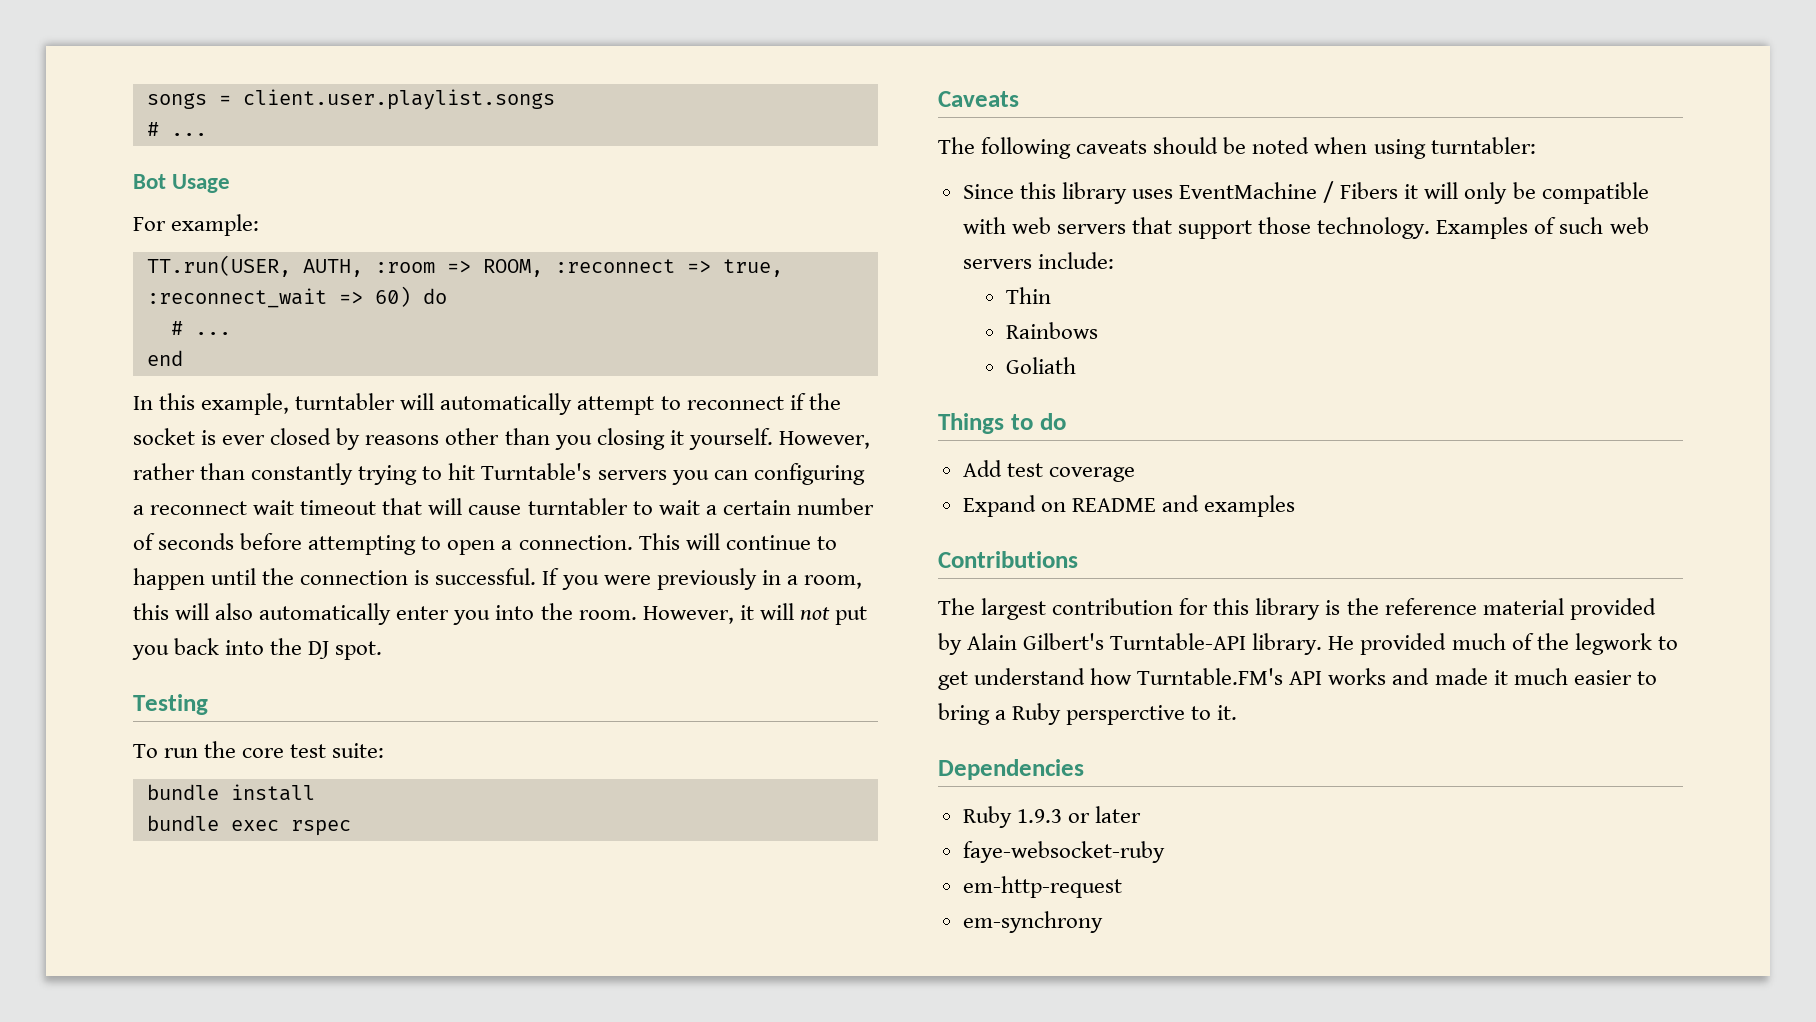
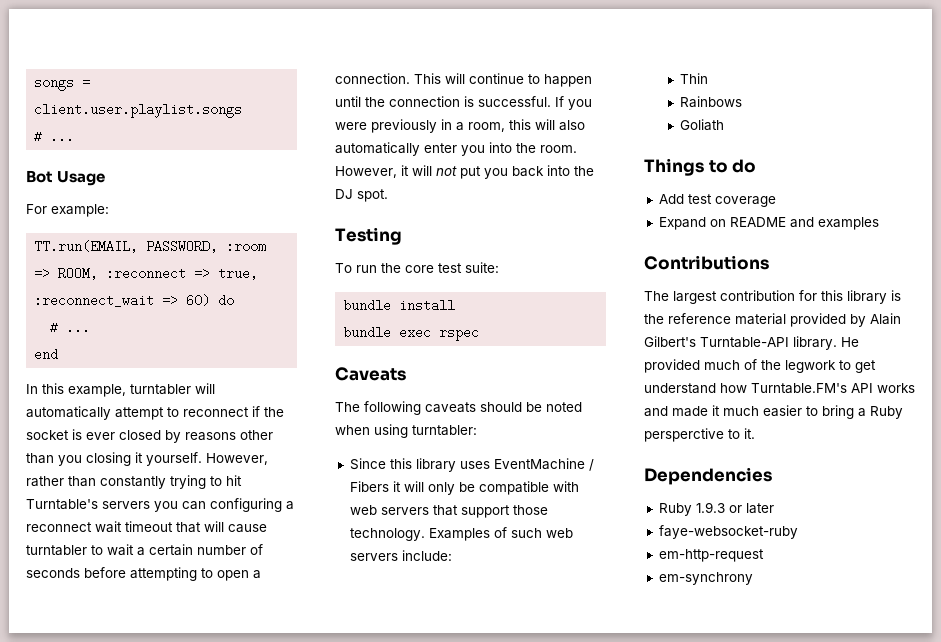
[146,255,363,277] TT.run(USER, AUTH, -> [34,240,219,253] TT.run(EMAIL, PASSWORD,

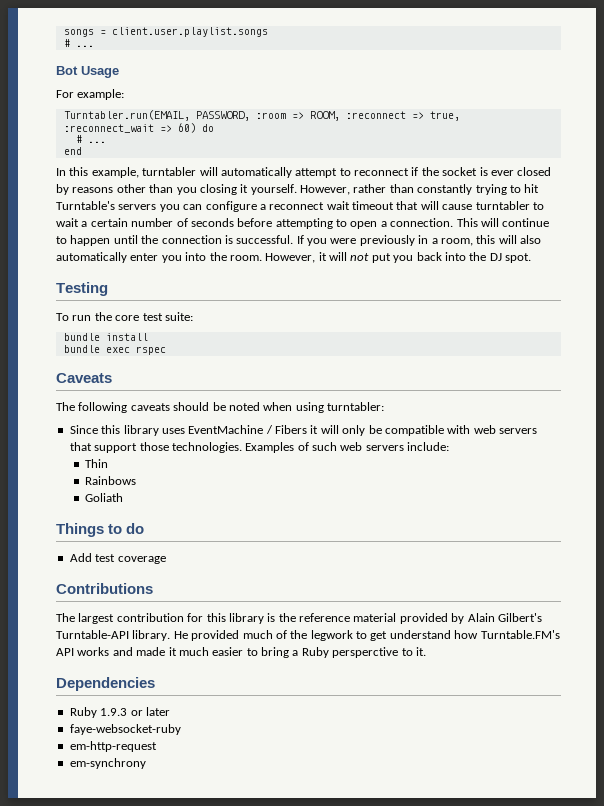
[34,240,139,253] TT.run(EMAIL, -> [63,110,190,121] Turntabler.run(EMAIL,
[210,498,282,512] configuring -> [205,201,257,212] configure
[349,528,425,541] technology. -> [171,442,242,453] technologies.
[658,217,879,230] // Expand on README and examples -> (166, 560) none

